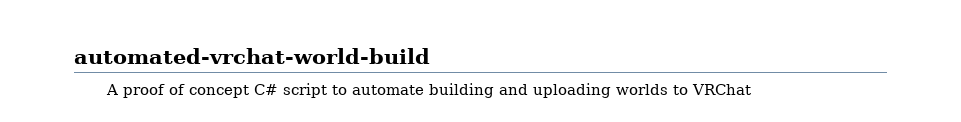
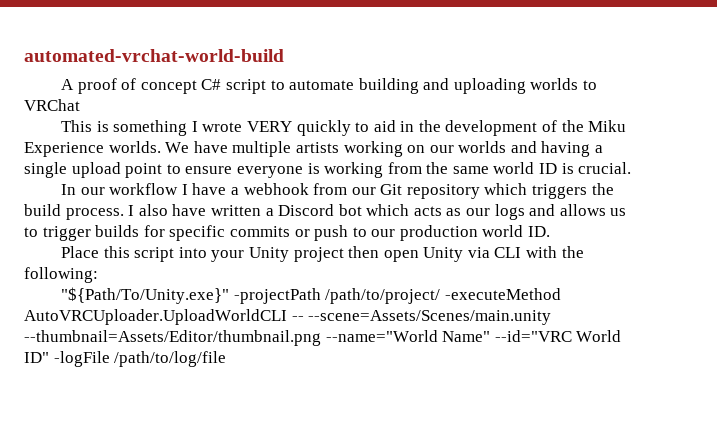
(751, 89) none -> [61,120,627,136] [24,141,604,157] [24,162,632,178] [61,183,614,199] [24,204,627,220] [24,225,551,241] [61,246,584,262] [24,267,98,283] [61,287,561,304] [24,309,552,325] [24,330,622,346] [24,351,227,367] // This is something I wrote VERY quickly to aid in the development of the Miku Experience worlds. We have multiple artists working on our worlds and having a single upload point to ensure everyone is working from the same world ID is crucial. // In our workflow I have a webhook from our Git repository which triggers the build process. I also have written a Discord bot which acts as our logs and allows us to trigger builds for specific commits or push to our production world ID. // Place this script into your Unity project then open Unity via CLI with the following: // "${Path/To/Unity.exe}" -projectPath /path/to/project/ -executeMethod AutoVRCUploader.UploadWorldCLI -- --scene=Assets/Scenes/main.unity --thumbnail=Assets/Editor/thumbnail.png --name="World Name" --id="VRC World ID" -logFile /path/to/log/file

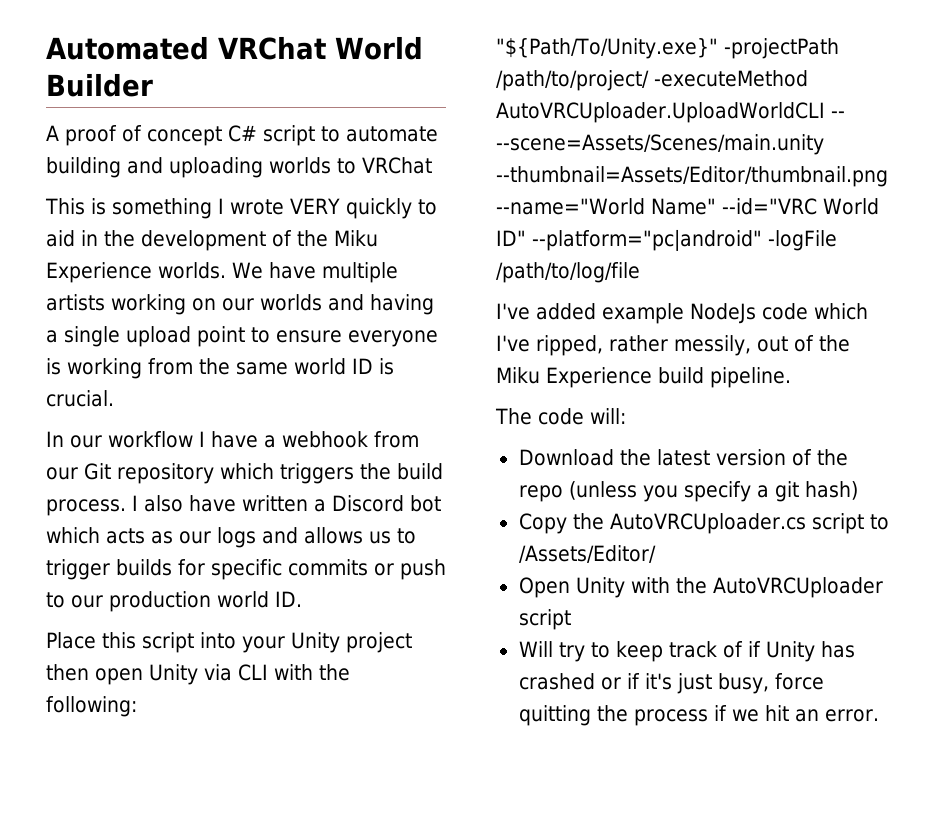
[24,49,284,62] automated-vrchat-world-build -> [46,36,423,60] [46,73,153,97] Automated VRChat World Builder
(49, 357) none -> [532,229,762,251] --platform="pc|android"
(227, 359) none -> [496,303,868,324] [496,335,850,356] [496,367,791,388] [495,408,626,425] [518,449,848,466] [518,481,858,502] [518,513,889,534] [518,545,656,563] [518,577,883,598] [518,609,571,630] [518,641,855,662] [518,673,824,694] [518,705,879,726] // I've added example NodeJs code which I've ripped, rather messily, out of the Miku Experience build pipeline. // The code will: // Download the latest version of the repo (unless you specify a git hash) // Copy the AutoVRCUploader.cs script to /Assets/Editor/ // Open Unity with the AutoVRCUploader script // Will try to keep track of if Unity has crashed or if it's just busy, force quitting the process if we hit an error.

